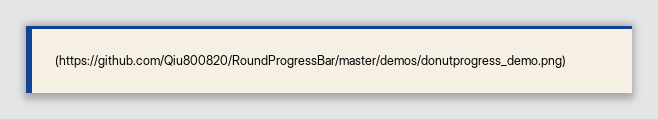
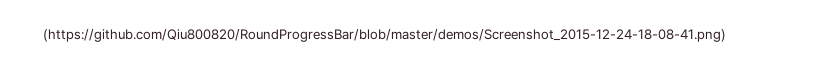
[55,55,566,68] (https://github.com/Qiu800820/RoundProgressBar/master/demos/donutprogress_demo.png) -> [43,29,726,42] (https://github.com/Qiu800820/RoundProgressBar/blob/master/demos/Screenshot_2015-12-24-18-08-41.png)

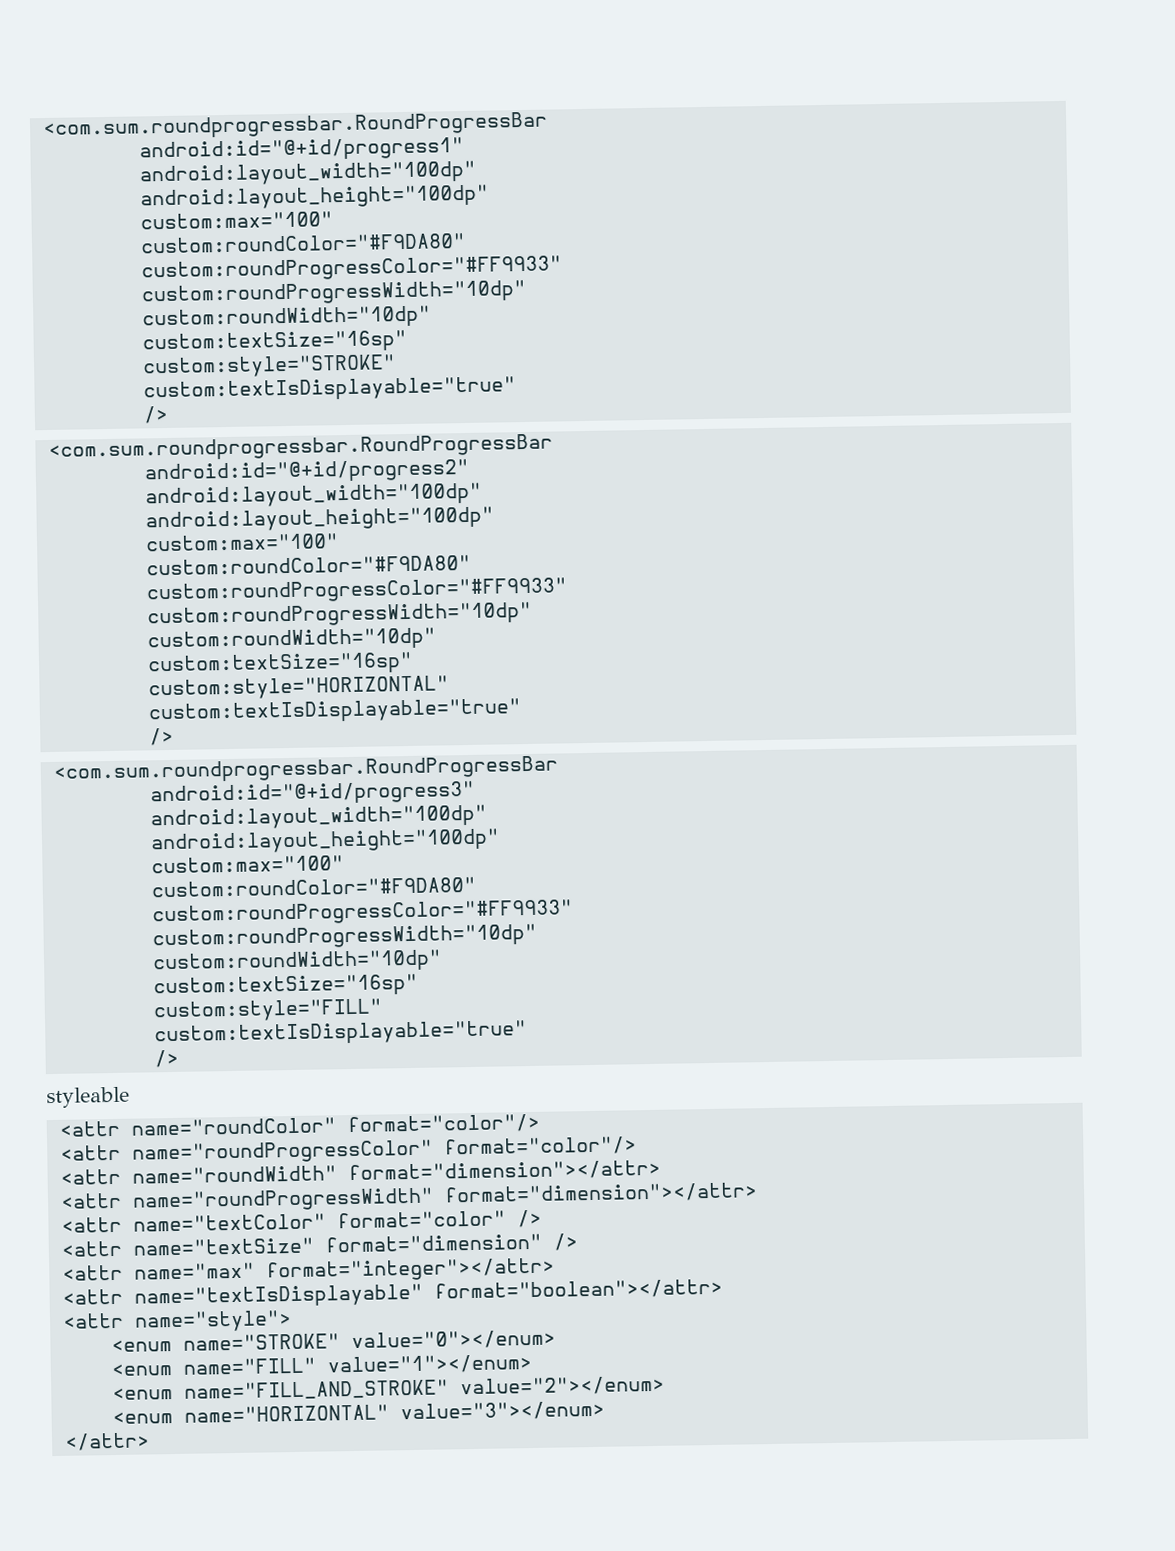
[43,29,726,42] (https://github.com/Qiu800820/RoundProgressBar/blob/master/demos/Screenshot_2015-12-24-18-08-41.png) -> [41,111,548,141] [138,136,464,163] [138,160,477,187] [139,184,489,211] [139,211,333,230] [139,232,466,254] [140,255,562,283] [140,279,527,307] [141,305,431,331] [141,329,407,355] [141,354,396,379] [142,376,516,403] [142,405,169,424] [47,433,553,463] [143,458,470,485] [144,482,482,509] [144,506,494,533] [144,533,339,552] [145,554,471,576] [145,577,568,605] [146,601,532,629] [146,627,436,653] [146,651,413,677] [147,675,449,701] [147,698,522,725] [148,727,174,746] [52,755,558,784] [149,780,475,807] [149,804,487,831] [149,828,500,855] [150,855,344,874] [150,876,476,898] [151,899,573,927] [151,923,537,951] [151,949,442,975] [152,973,418,999] [152,998,383,1023] [153,1020,527,1047] [153,1049,179,1068] [46,1086,130,1109] [58,1113,540,1137] [59,1136,637,1165] [59,1159,661,1185] [59,1182,758,1213] [60,1209,542,1233] [60,1233,578,1257] [61,1257,555,1283] [61,1278,723,1309] [61,1310,292,1333] [110,1329,556,1353] [110,1354,532,1377] [111,1375,665,1401] [111,1400,605,1425] [63,1432,150,1451] <com.sum.roundprogressbar.RoundProgressBar // android:id="@+id/progress1" // android:layout_width="100dp" // android:layout_height="100dp" // custom:max="100" // custom:roundColor="#F9DA80" // custom:roundProgressColor="#FF9933" // custom:roundProgressWidth="10dp" // custom:roundWidth="10dp" // custom:textSize="16sp" // custom:style="STROKE" // custom:textIsDisplayable="true" // /> // <com.sum.roundprogressbar.RoundProgressBar // android:id="@+id/progress2" // android:layout_width="100dp" // android:layout_height="100dp" // custom:max="100" // custom:roundColor="#F9DA80" // custom:roundProgressColor="#FF9933" // custom:roundProgressWidth="10dp" // custom:roundWidth="10dp" // custom:textSize="16sp" // custom:style="HORIZONTAL" // custom:textIsDisplayable="true" // /> // <com.sum.roundprogressbar.RoundProgressBar // android:id="@+id/progress3" // android:layout_width="100dp" // android:layout_height="100dp" // custom:max="100" // custom:roundColor="#F9DA80" // custom:roundProgressColor="#FF9933" // custom:roundProgressWidth="10dp" // custom:roundWidth="10dp" // custom:textSize="16sp" // custom:style="FILL" // custom:textIsDisplayable="true" // /> // styleable // <attr name="roundColor" format="color"/> // <attr name="roundProgressColor" format="color"/> // <attr name="roundWidth" format="dimension"></attr> // <attr name="roundProgressWidth" format="dimension"></attr> // <attr name="textColor" format="color" /> // <attr name="textSize" format="dimension" /> // <attr name="max" format="integer"></attr> // <attr name="textIsDisplayable" format="boolean"></attr> // <attr name="style"> // <enum name="STROKE" value="0"></enum> // <enum name="FILL" value="1"></enum> // <enum name="FILL_AND_STROKE" value="2"></enum> // <enum name="HORIZONTAL" value="3"></enum> // </attr>

